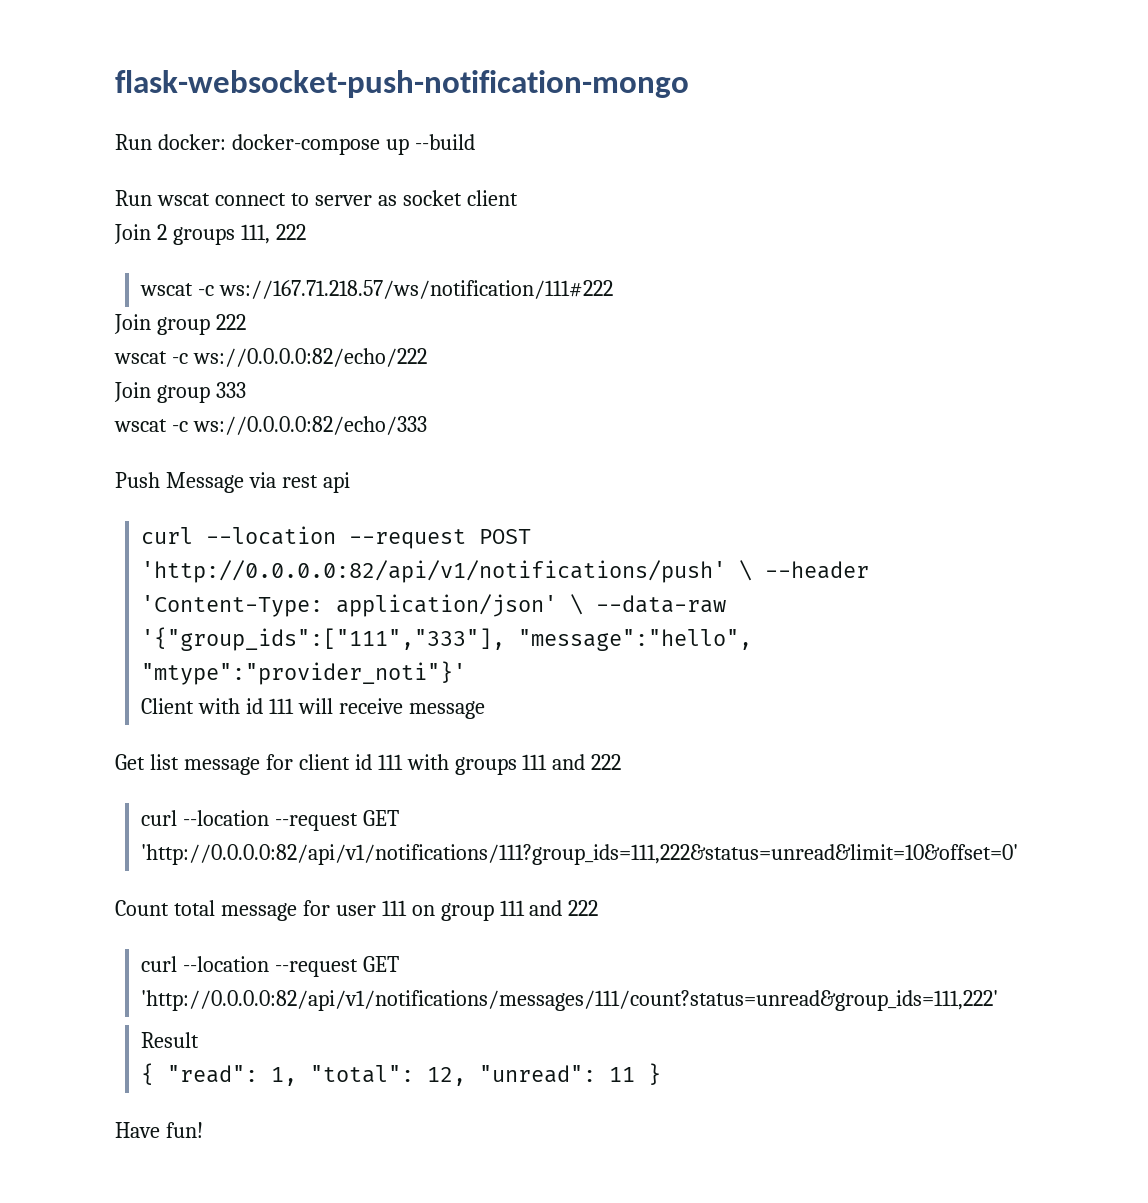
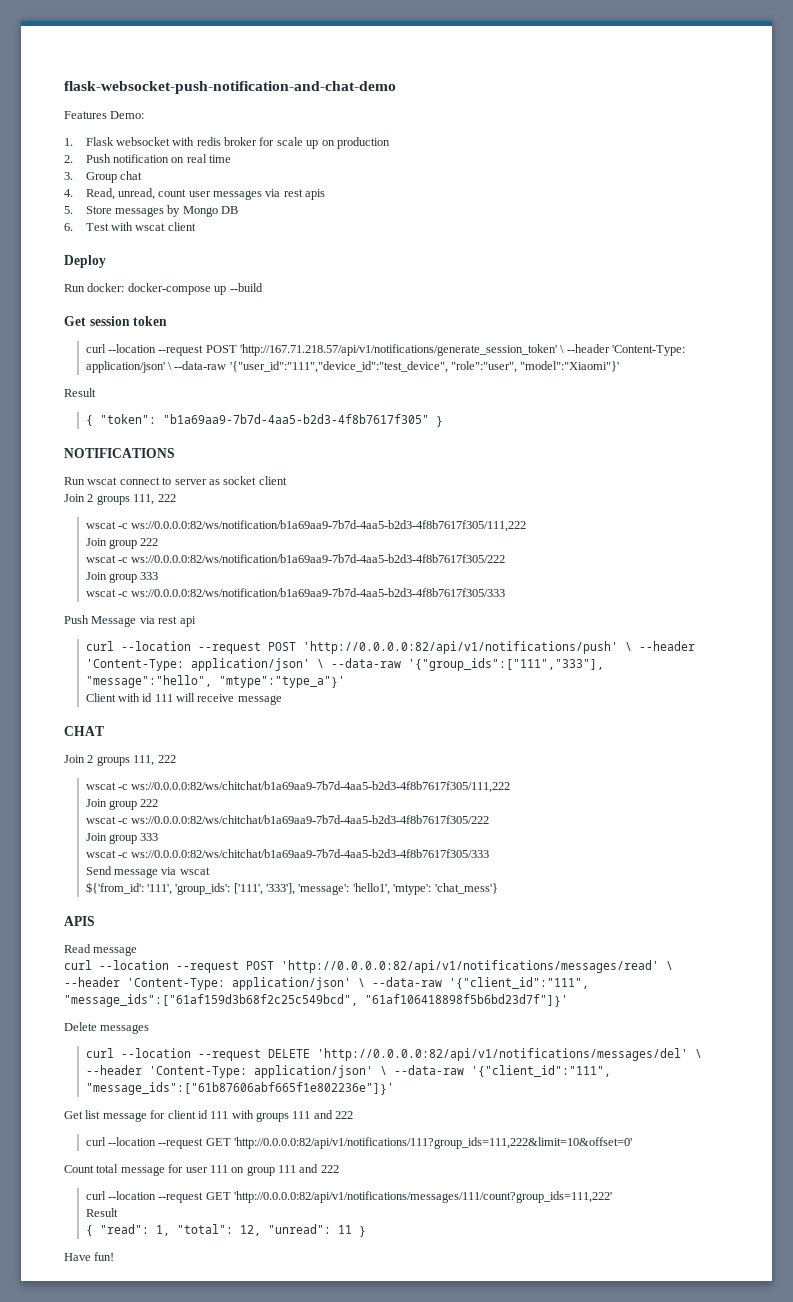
[115,70,689,98] flask-websocket-push-notification-mongo -> [64,81,396,94] [64,111,145,119] [64,137,390,149] [64,154,232,163] [64,171,142,183] [64,188,326,200] [64,205,239,217] [64,222,196,231] [64,255,106,268] flask-websocket-push-notification-and-chat-demo // Features Demo: // 1. Flask websocket with redis broker for scale up on production // 2. Push notification on real time // 3. Group chat // 4. Read, unread, count user messages via rest apis // 5. Store messages by Mongo DB // 6. Test with wscat client // Deploy
(475, 142) none -> [64,316,168,326] [85,344,686,356] [85,361,620,373] [64,388,96,397] [85,414,443,427] [64,448,175,458] // Get session token // curl --location --request POST 'http://167.71.218.57/api/v1/notifications/generate_session_token' \ --header 'Content-Type: application/json' \ --data-raw '{"user_id":"111","device_id":"test_device", "role":"user", "model":"Xiaomi"}' // Result // { "token": "b1a69aa9-7b7d-4aa5-b2d3-4f8b7617f305" } // NOTIFICATIONS
[218,280,613,299] [114,314,246,335] [114,348,427,367] [114,382,246,403] [114,416,427,435] ws://167.71.218.57/ws/notification/111#222 // Join group 222 // wscat -c ws://0.0.0.0:82/echo/222 // Join group 333 // wscat -c ws://0.0.0.0:82/echo/333 -> [131,520,527,532] [85,538,159,549] [85,554,506,563] [85,572,159,583] [85,588,506,597] ws://0.0.0.0:82/ws/notification/b1a69aa9-7b7d-4aa5-b2d3-4f8b7617f305/111,222 // Join group 222 // wscat -c ws://0.0.0.0:82/ws/notification/b1a69aa9-7b7d-4aa5-b2d3-4f8b7617f305/222 // Join group 333 // wscat -c ws://0.0.0.0:82/ws/notification/b1a69aa9-7b7d-4aa5-b2d3-4f8b7617f305/333
[140,661,466,685] "mtype":"provider_noti"}' -> [218,676,345,688] "mtype":"type_a"}'
(485, 710) none -> [64,726,104,736] [64,755,176,766] [85,781,511,793] [85,799,159,810] [85,815,490,824] [85,833,159,844] [85,849,490,858] [85,866,210,878] [85,882,498,895] [64,916,95,926] [64,944,138,956] [64,960,673,973] [64,977,589,990] [64,994,568,1007] [64,1022,150,1034] [85,1048,702,1061] [85,1065,611,1078] [85,1082,394,1095] // CHAT // Join 2 groups 111, 222 // wscat -c ws://0.0.0.0:82/ws/chitchat/b1a69aa9-7b7d-4aa5-b2d3-4f8b7617f305/111,222 // Join group 222 // wscat -c ws://0.0.0.0:82/ws/chitchat/b1a69aa9-7b7d-4aa5-b2d3-4f8b7617f305/222 // Join group 333 // wscat -c ws://0.0.0.0:82/ws/chitchat/b1a69aa9-7b7d-4aa5-b2d3-4f8b7617f305/333 // Send message via wscat // ${'from_id': '111', 'group_ids': ['111', '333'], 'message': 'hello1', 'mtype': 'chat_mess'} // APIS // Read message // curl --location --request POST 'http://0.0.0.0:82/api/v1/notifications/messages/read' \ --header 'Content-Type: application/json' \ --data-raw '{"client_id":"111", "message_ids":["61af159d3b68f2c25c549bcd", "61af106418898f5b6bd23d7f"]}' // Delete messages // curl --location --request DELETE 'http://0.0.0.0:82/api/v1/notifications/messages/del' \ --header 'Content-Type: application/json' \ --data-raw '{"client_id":"111", "message_ids":["61b87606abf665f1e802236e"]}'
[140,844,1018,865] 'http://0.0.0.0:82/api/v1/notifications/111?group_ids=111,222&status=unread&limit=10&offset=0' -> [234,1137,633,1149] 'http://0.0.0.0:82/api/v1/notifications/111?group_ids=111,222&limit=10&offset=0'
[140,990,998,1011] 'http://0.0.0.0:82/api/v1/notifications/messages/111/count?status=unread&group_ids=111,222' -> [234,1191,613,1203] 'http://0.0.0.0:82/api/v1/notifications/messages/111/count?group_ids=111,222'

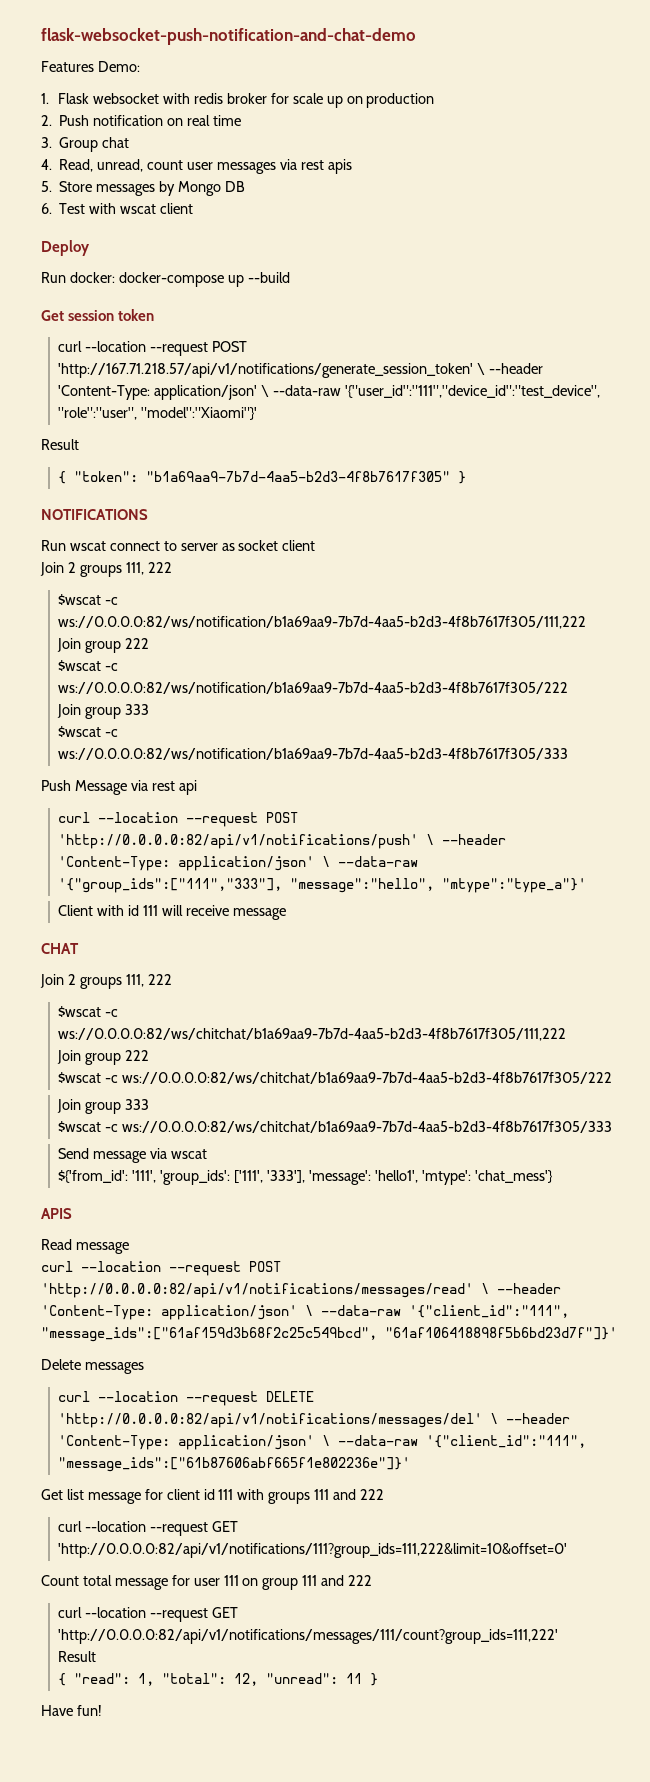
[85,521,116,529] wscat -> [58,594,102,605] $wscat
[85,555,116,563] wscat -> [58,660,102,671] $wscat
[85,589,116,597] wscat -> [58,726,102,737] $wscat
[85,782,116,790] wscat -> [58,1006,102,1017] $wscat
[85,816,116,824] wscat -> [58,1072,102,1083] $wscat
[85,850,116,858] wscat -> [58,1121,102,1132] $wscat

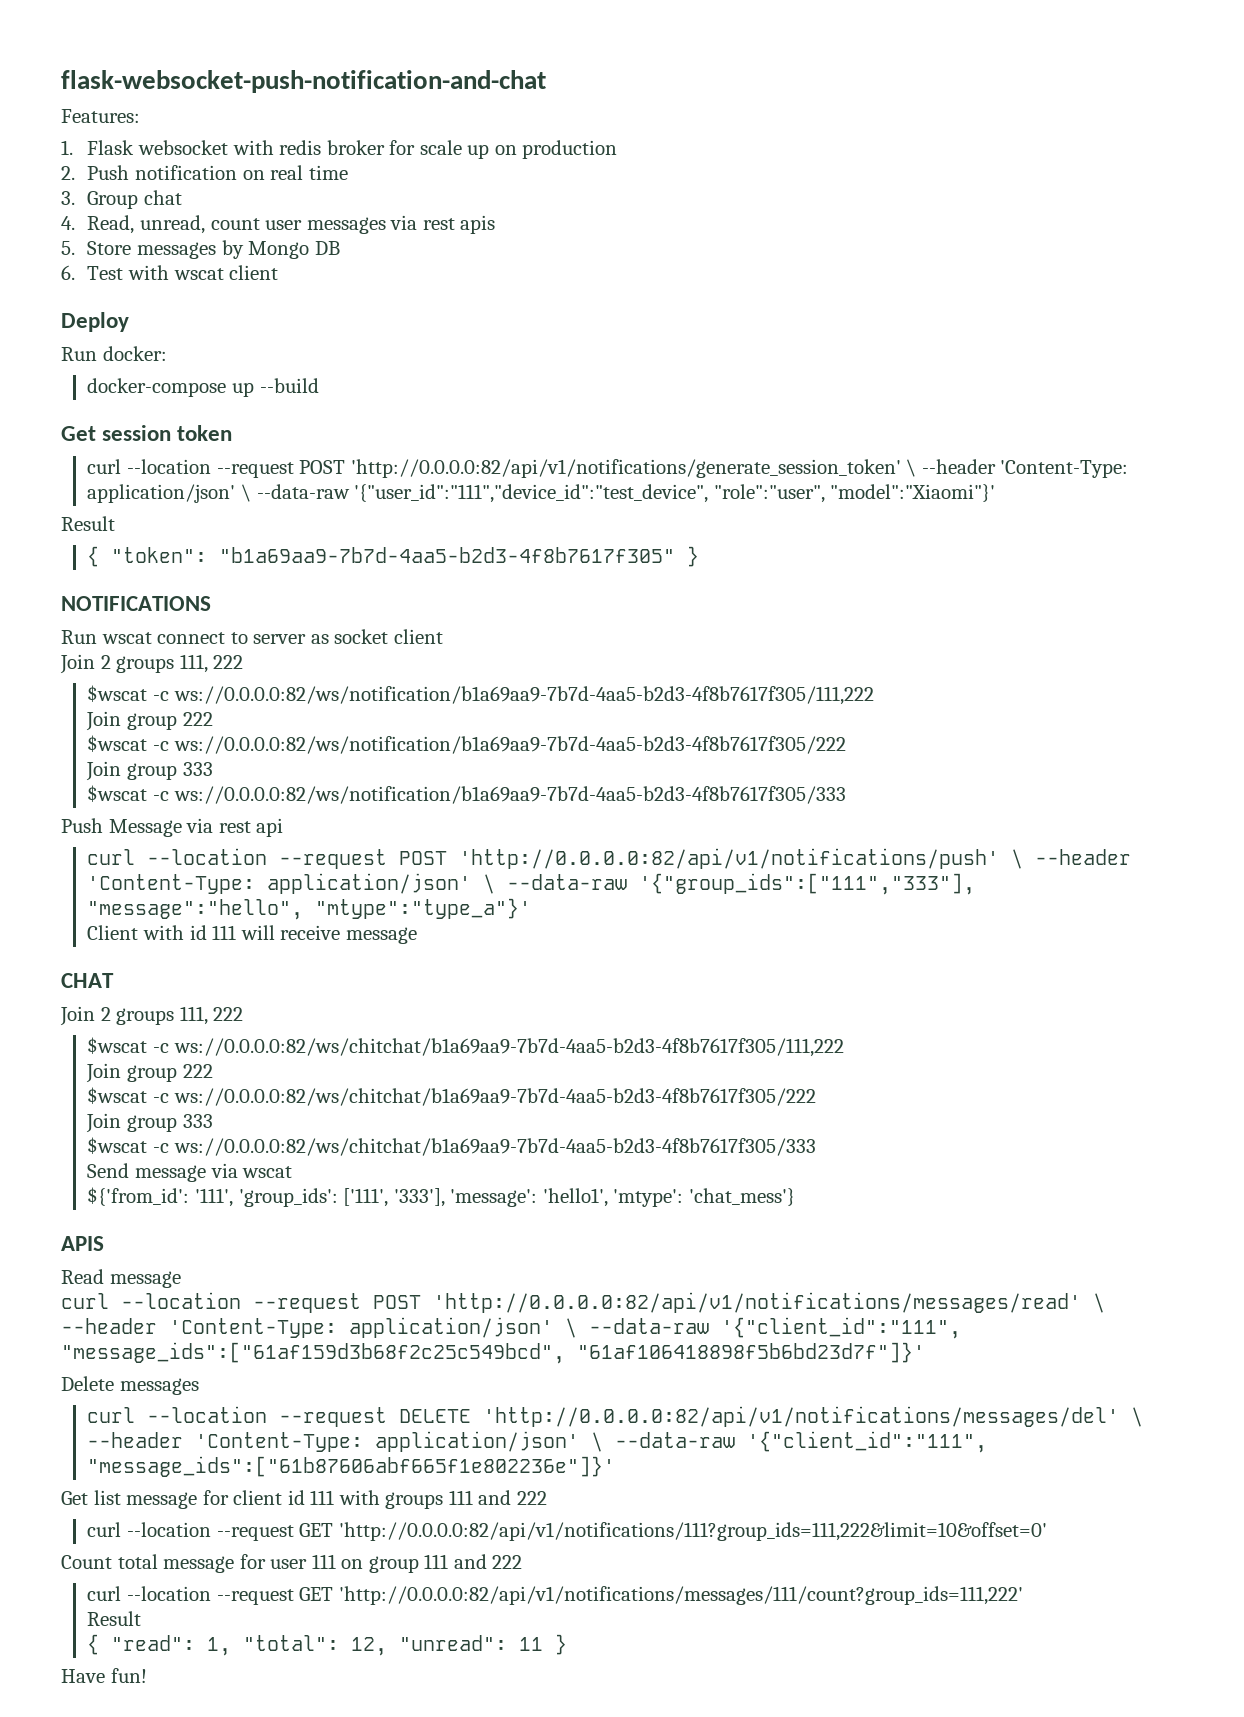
[41,28,416,45] [41,61,140,72] flask-websocket-push-notification-and-chat-demo // Features Demo: -> [61,70,546,93] [61,109,140,123] flask-websocket-push-notification-and-chat // Features:
(115, 277) none -> (167, 353) //
[58,363,474,378] 'http://167.71.218.57/api/v1/notifications/generate_session_token' -> [350,459,901,478] 'http://0.0.0.0:82/api/v1/notifications/generate_session_token'

